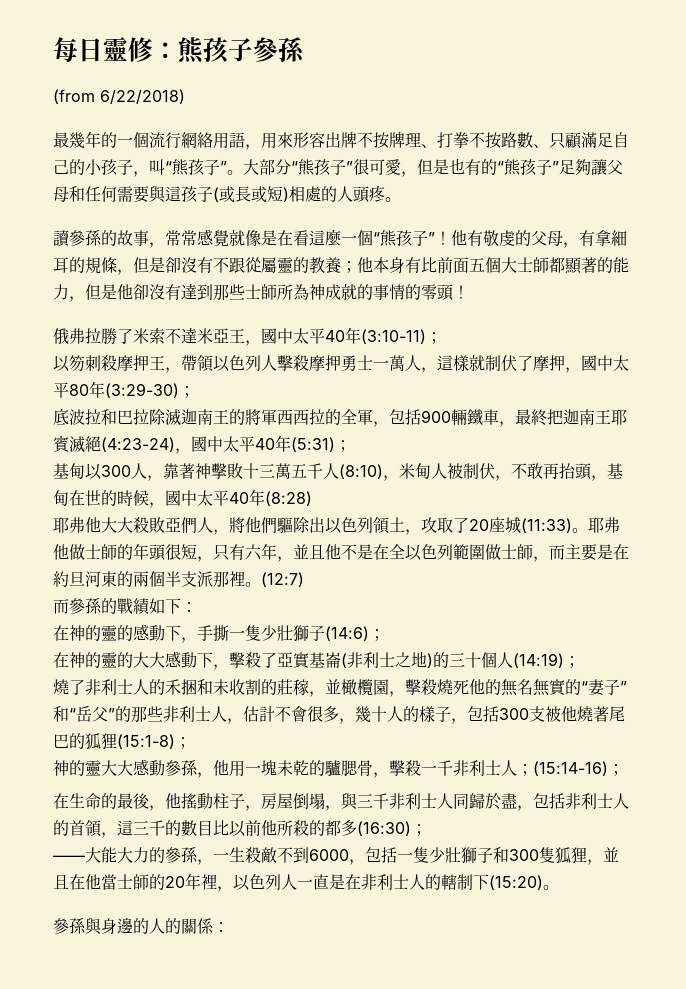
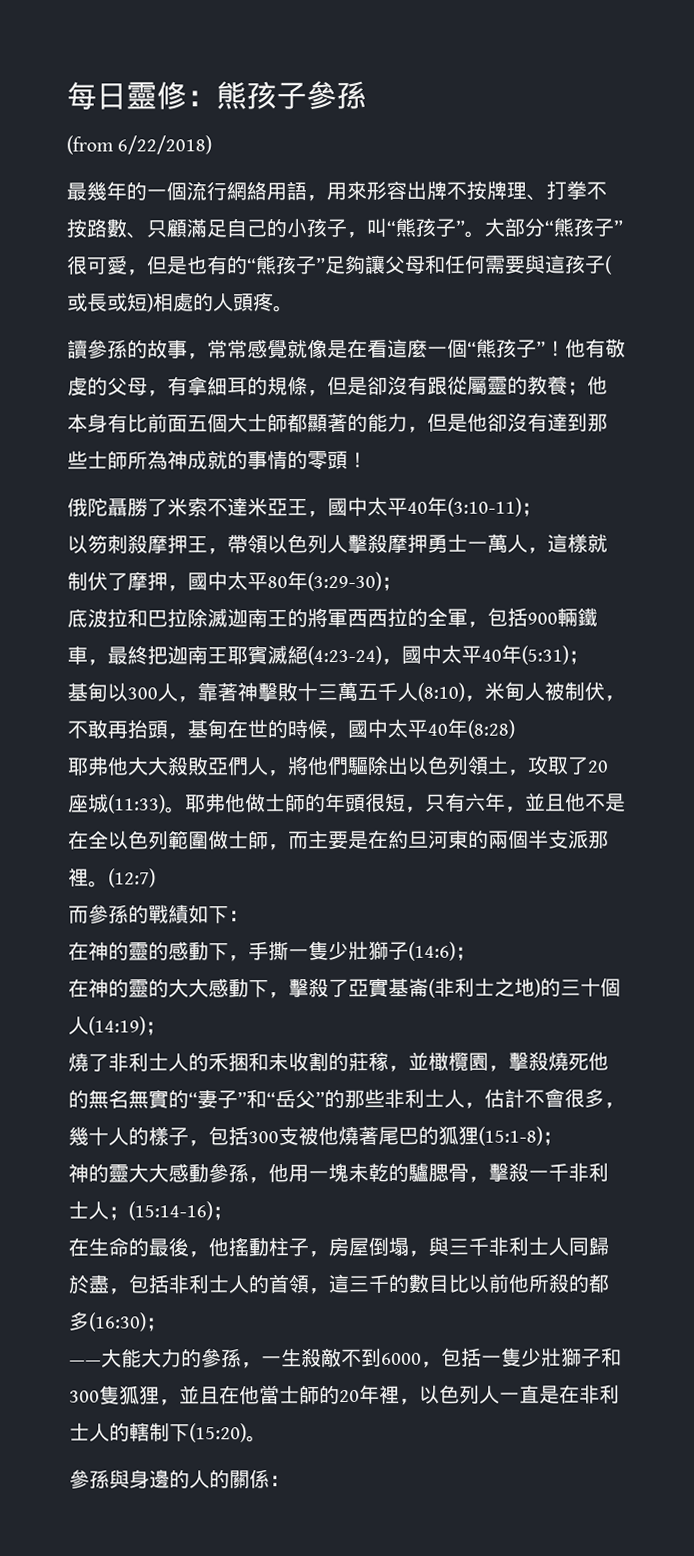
[213,257,229,273] 不 -> (428, 385) none
[69,328,101,344] 弗拉 -> [87,497,128,517] 陀聶

